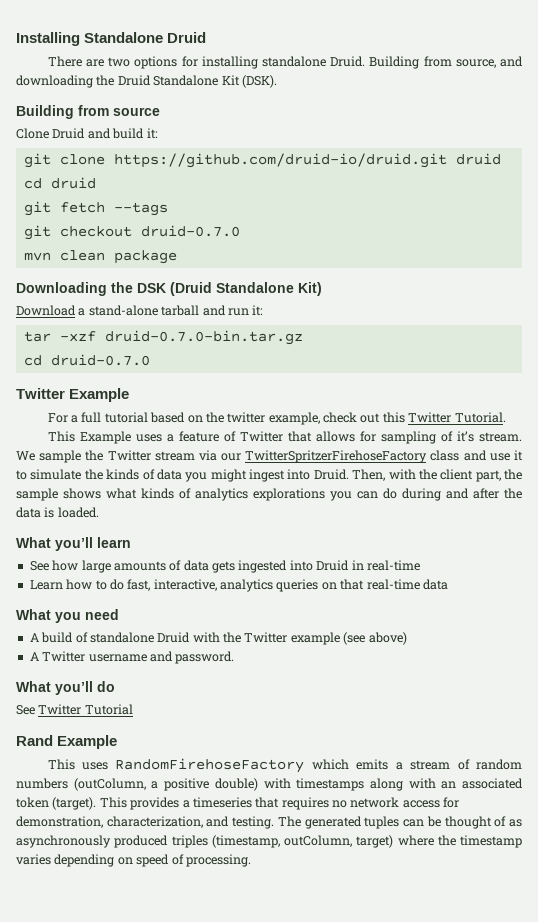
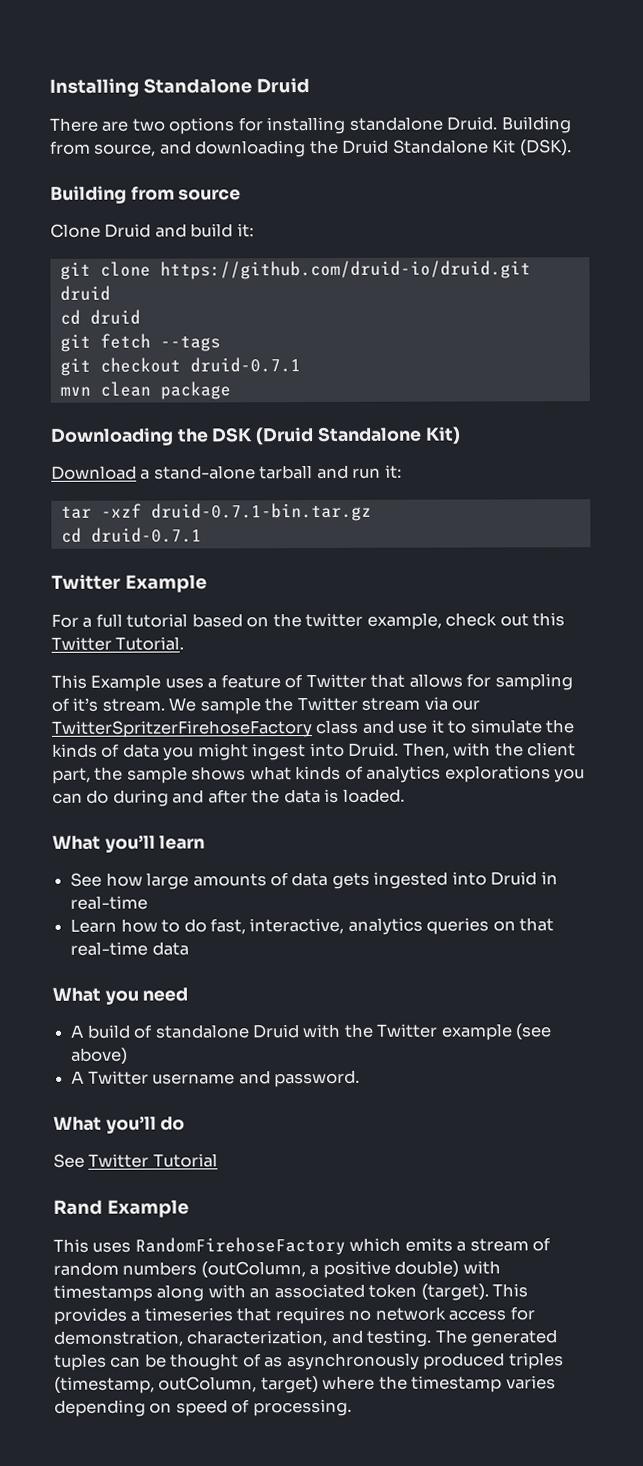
[140,225,240,237] druid-0.7.0 -> [189,357,301,373] druid-0.7.1
[104,330,303,345] [23,354,150,366] druid-0.7.0-bin.tar.gz // cd druid-0.7.0 -> [150,502,372,522] [60,527,202,543] druid-0.7.1-bin.tar.gz // cd druid-0.7.1

